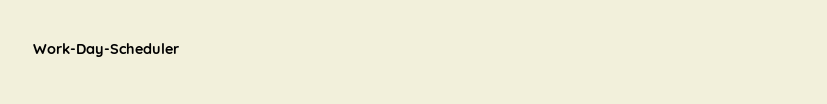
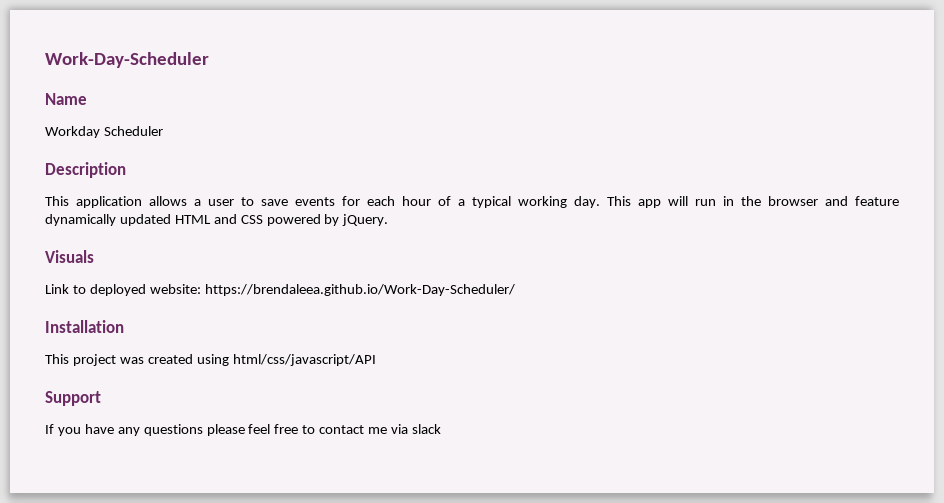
(179, 50) none -> [45,93,87,105] [45,126,163,138] [45,162,126,178] [45,196,899,208] [45,214,389,226] [45,250,94,263] [45,284,515,296] [45,320,124,333] [45,354,376,366] [45,391,101,406] [45,424,441,436] // Name // Workday Scheduler // Description // This application allows a user to save events for each hour of a typical working day. This app will run in the browser and feature dynamically updated HTML and CSS powered by jQuery. // Visuals // Link to deployed website: https://brendaleea.github.io/Work-Day-Scheduler/ // Installation // This project was created using html/css/javascript/API // Support // If you have any questions please feel free to contact me via slack

